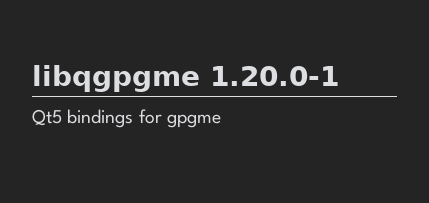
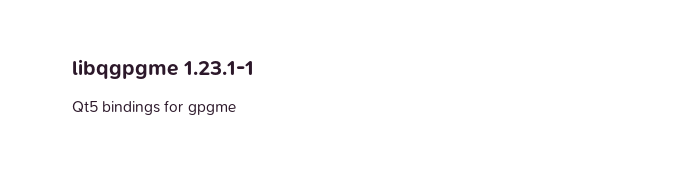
[210,66,339,86] 1.20.0-1 -> [183,61,254,75] 1.23.1-1

